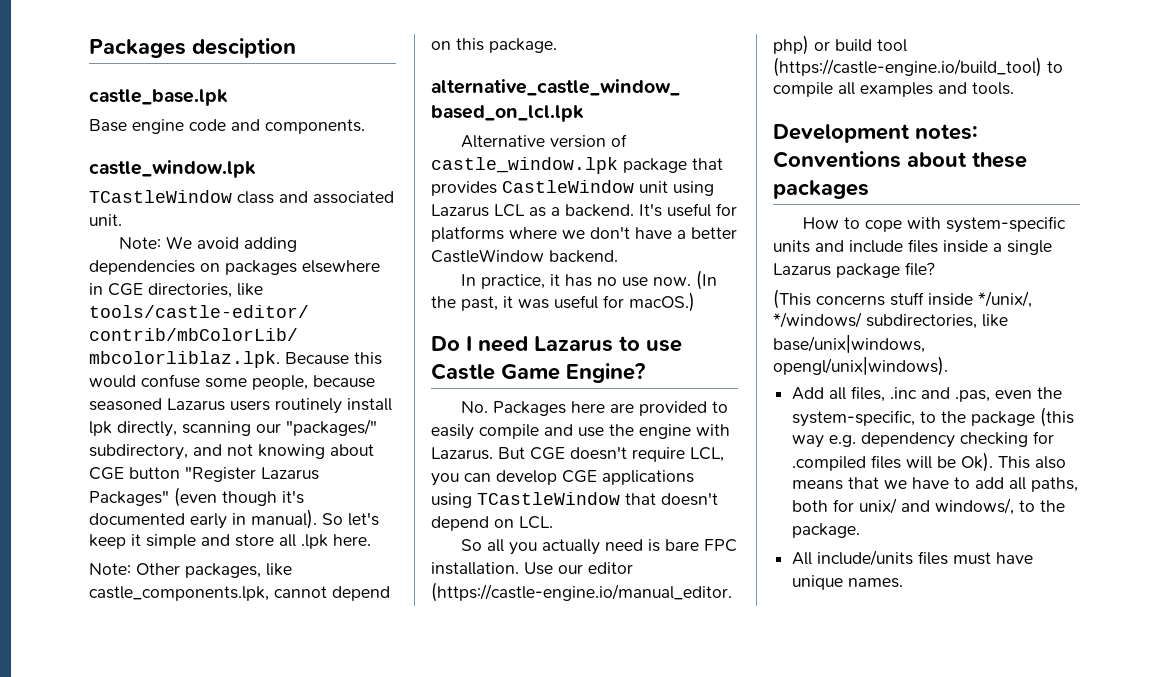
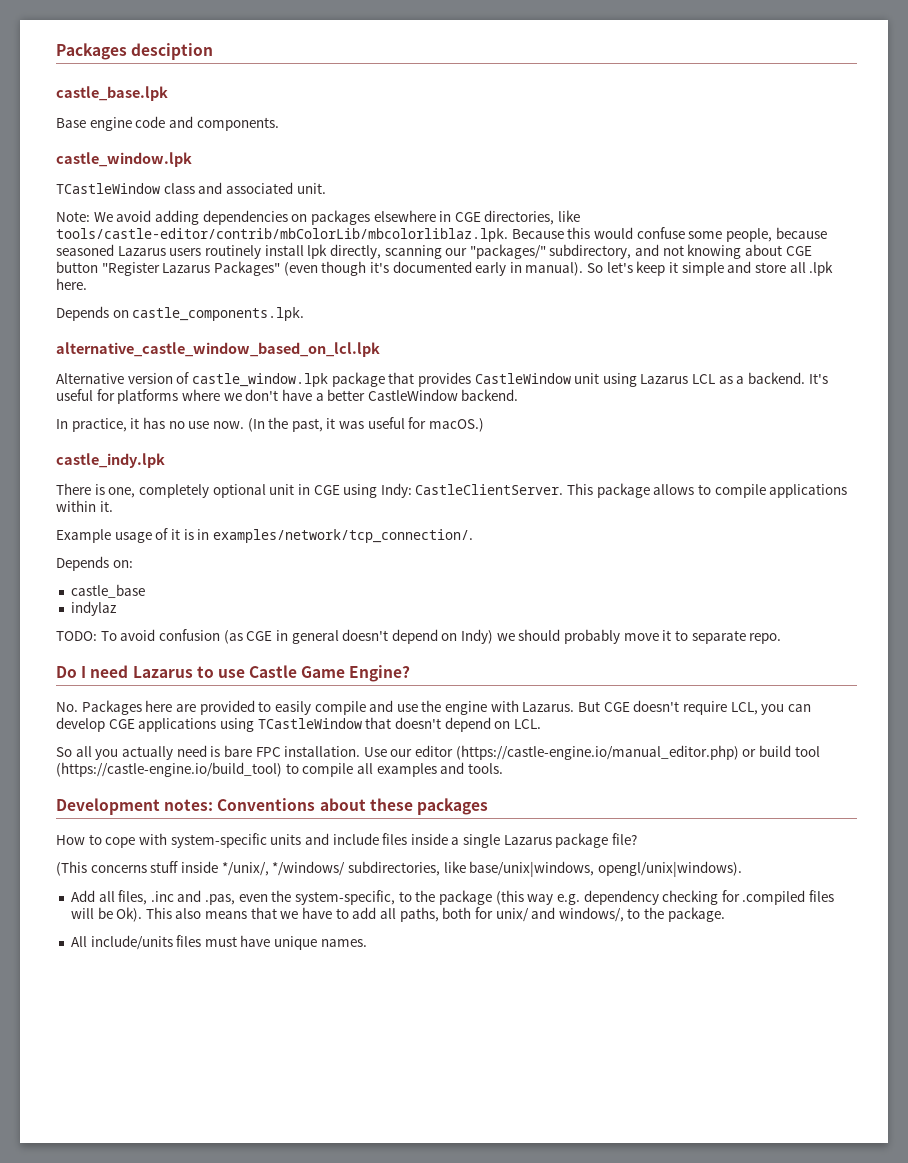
[89,563,292,578] [89,586,390,601] [431,38,557,53] Note: Other packages, like castle_components.lpk, cannot depend on this package. -> [56,306,305,321] Depends on castle_components.lpk.
(695, 302) none -> [56,453,165,468] [56,483,848,498] [56,500,113,512] [56,528,473,543] [56,556,133,571] [70,584,145,598] [70,601,117,616] [56,629,782,644] // castle_indy.lpk // There is one, completely optional unit in CGE using Indy: CastleClientServer. This package allows to compile applications within it. // Example usage of it is in examples/network/tcp_connection/. // Depends on: // castle_base // indylaz // TODO: To avoid confusion (as CGE in general doesn't depend on Indy) we should probably move it to separate repo.

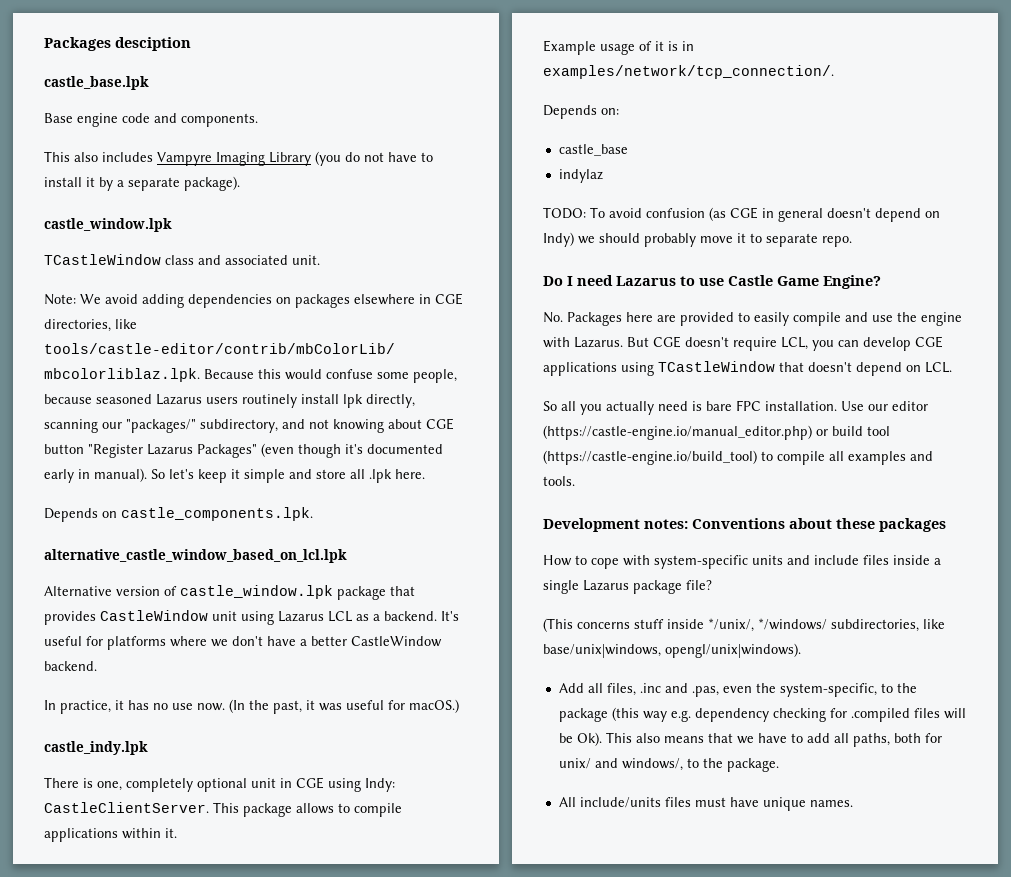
(279, 124) none -> [44,151,433,166] [44,176,240,191] // This also includes Vampyre Imaging Library (you do not have to install it by a separate package).

